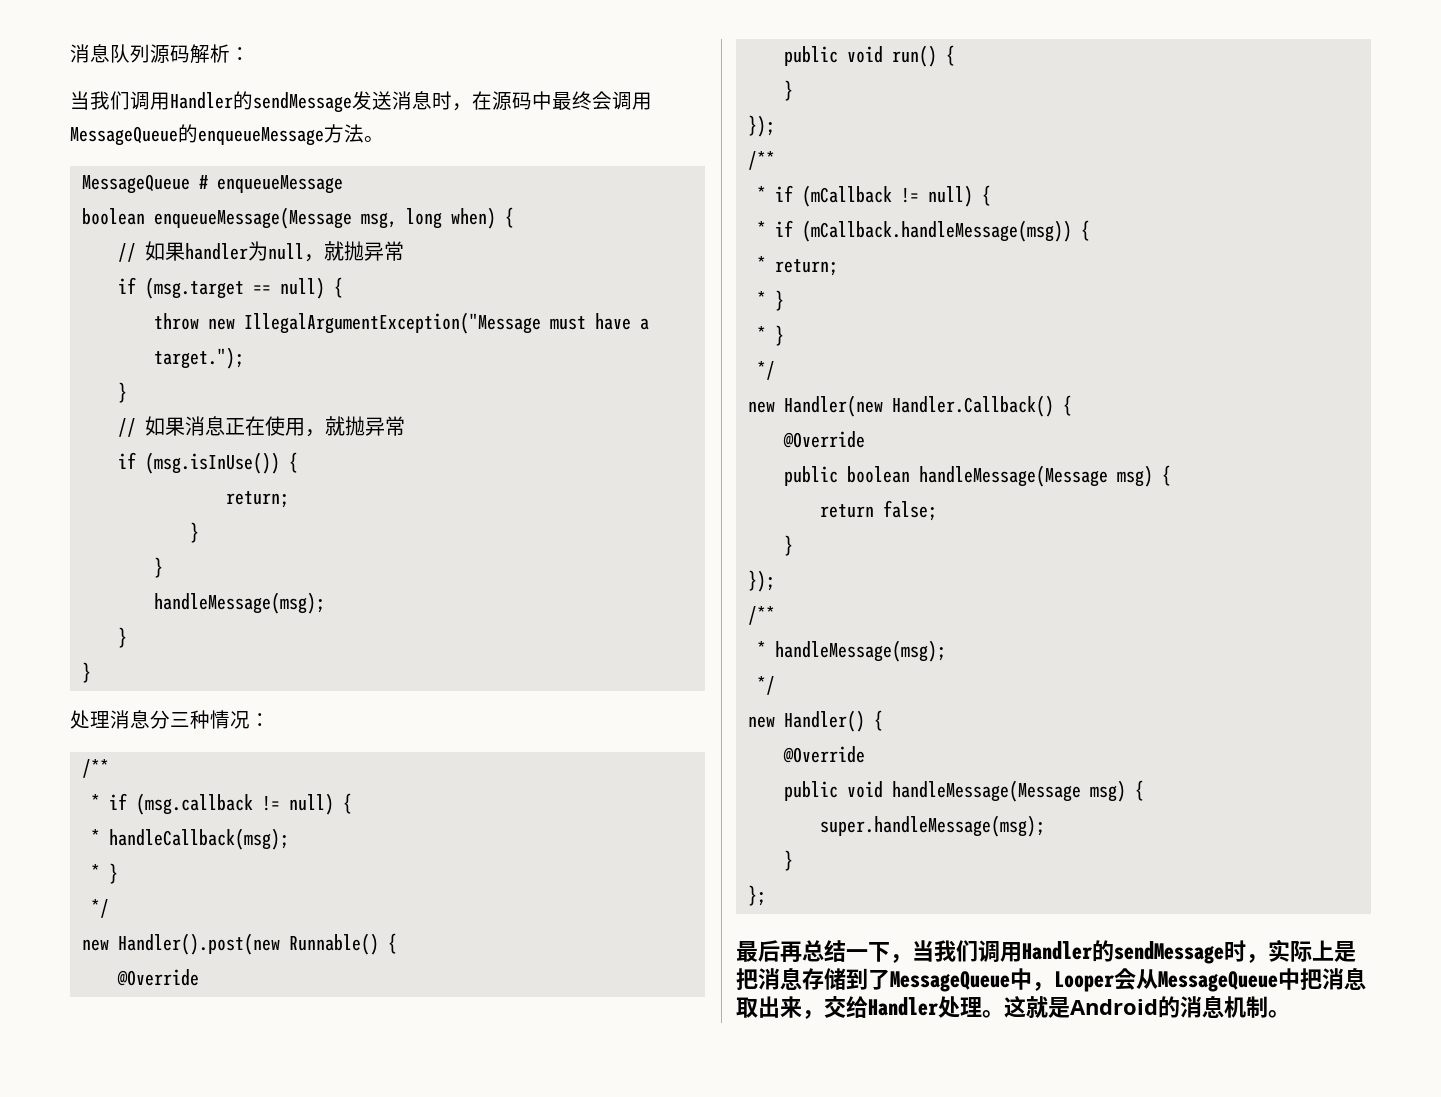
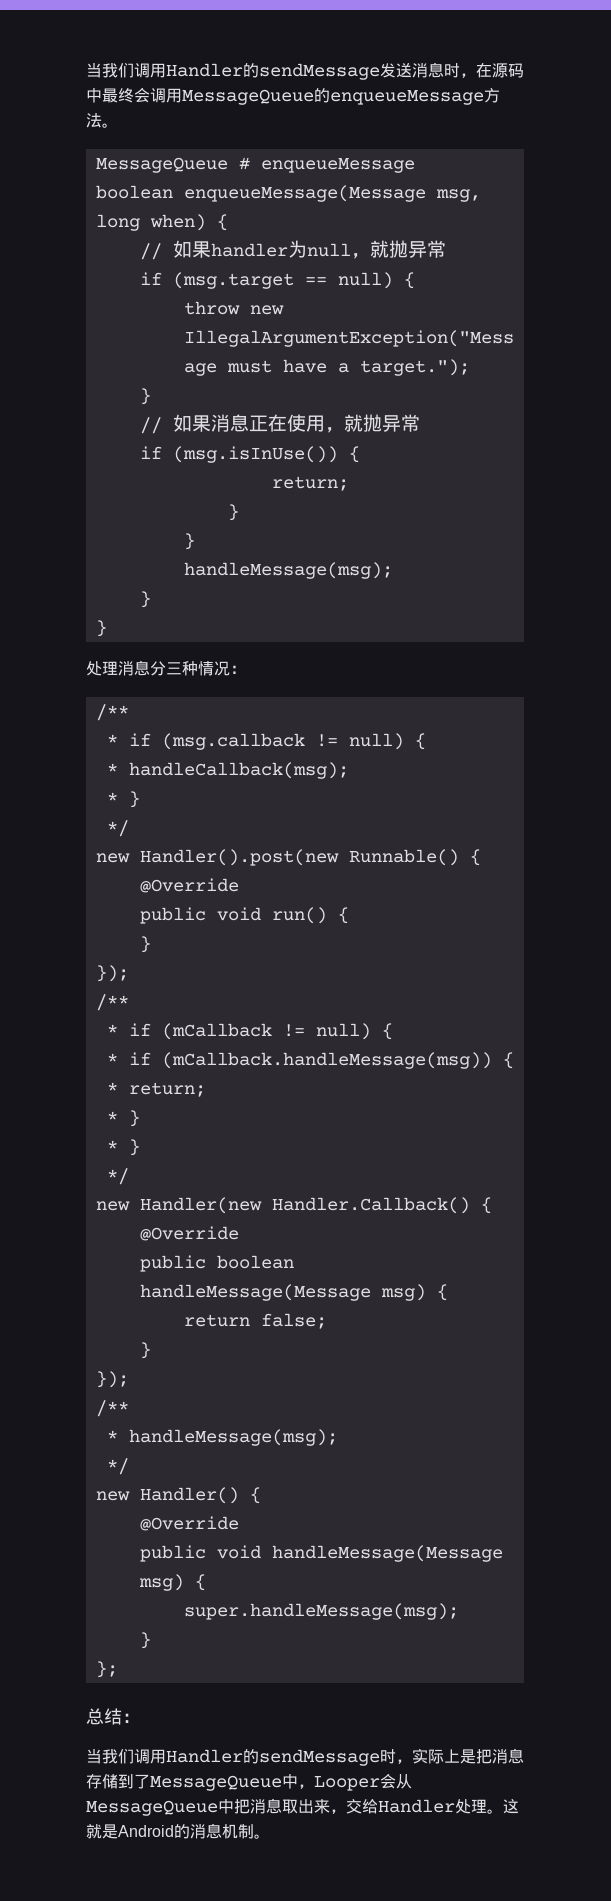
[70,44,250,64] 消息队列源码解析： // -> (86, 70) none
[736,940,912,963] 最后再总结一下， -> [86,1708,140,1725] 总结： //

